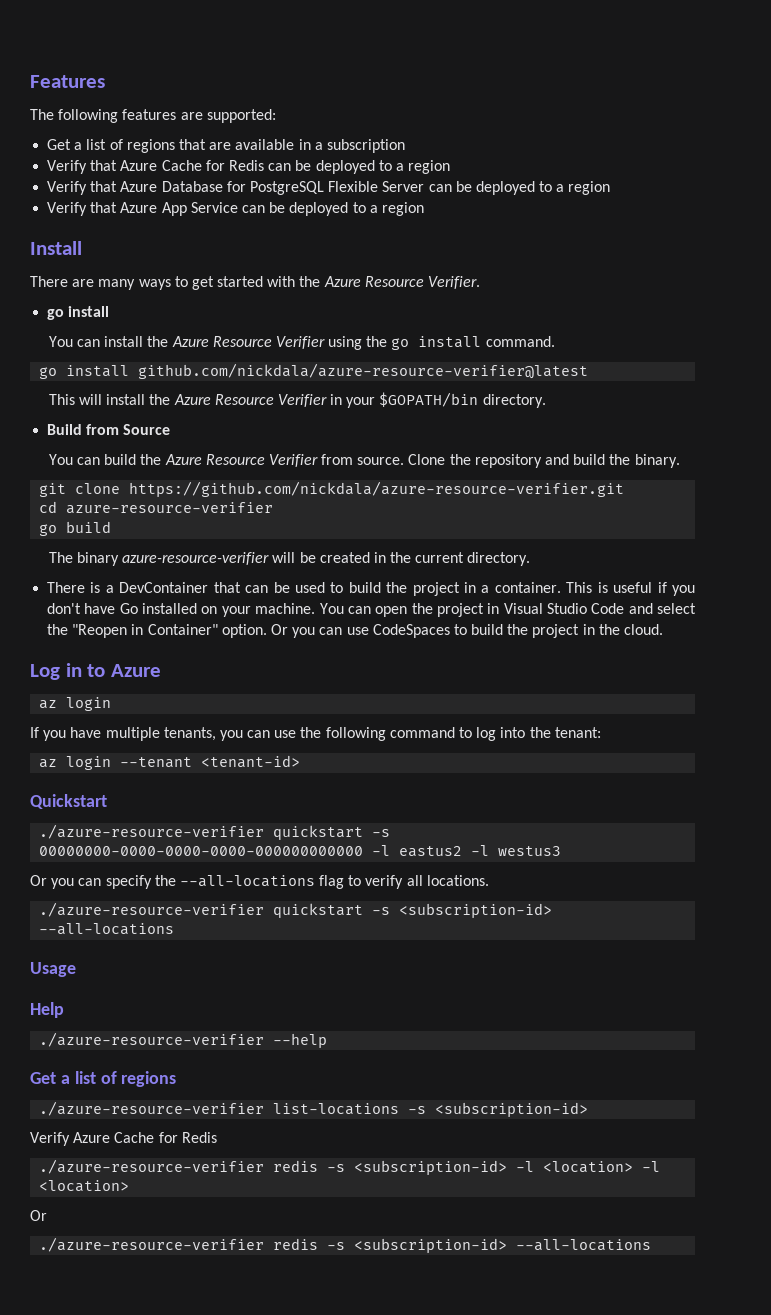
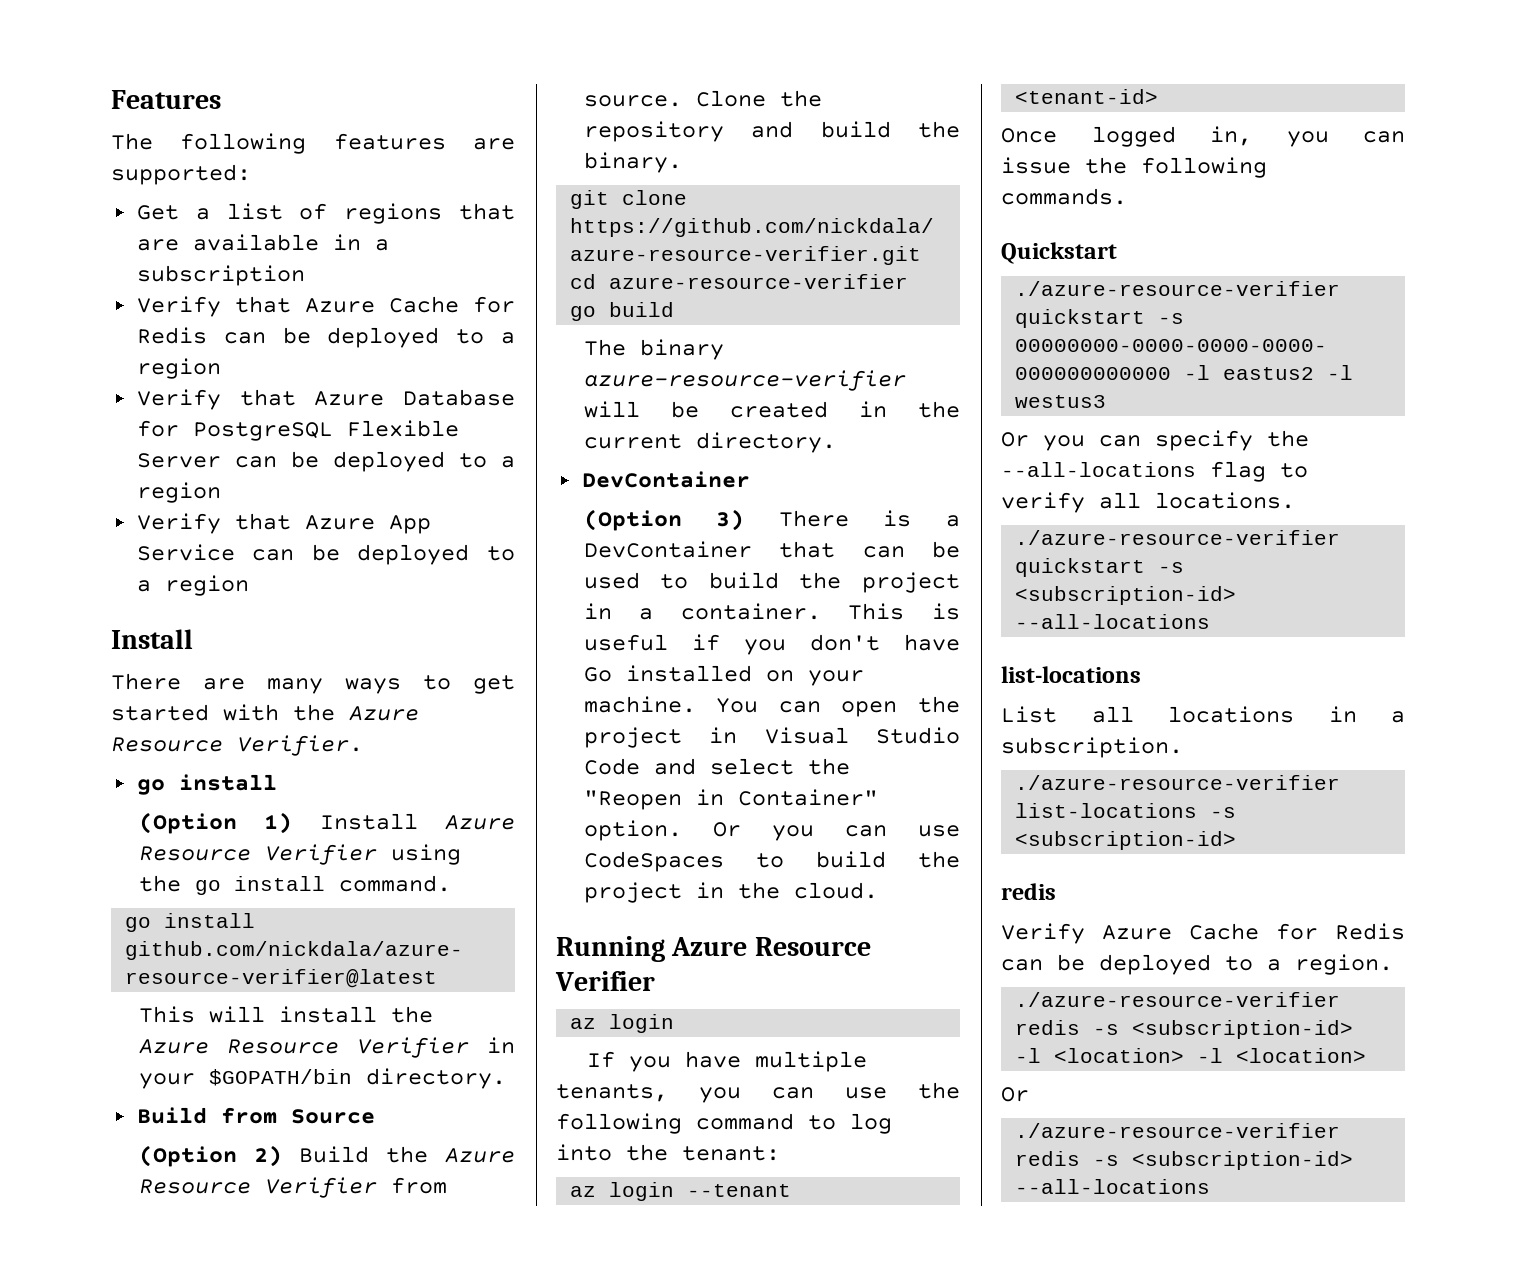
[48,336,169,347] You can install the -> [138,812,418,834] (Option 1) Install
[48,454,137,465] You can build -> [138,1145,369,1167] (Option 2) Build
(531, 559) none -> [581,471,750,488] [583,509,745,531] DevContainer // (Option 3)
[30,663,162,680] Log in to Azure -> [556,936,871,962] [555,971,655,991] Running Azure Resource Verifier
(301, 761) none -> [1001,126,1405,147] [1001,157,1267,178] [1001,188,1127,205] // Once logged in, you can issue the following commands.
[30,962,76,977] [30,1002,64,1018] [39,1032,328,1048] [30,1071,177,1087] Usage // Help // ./azure-resource-verifier --help // Get a list of regions -> [1001,666,1141,683] [1001,706,1405,723] [1001,737,1183,758] list-locations // List all locations in a subscription.
(589, 1109) none -> [1001,883,1056,900] // redis
(217, 1137) none -> [1001,954,1393,975] can be deployed to a region.

